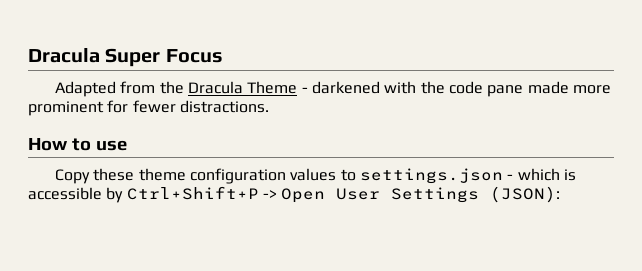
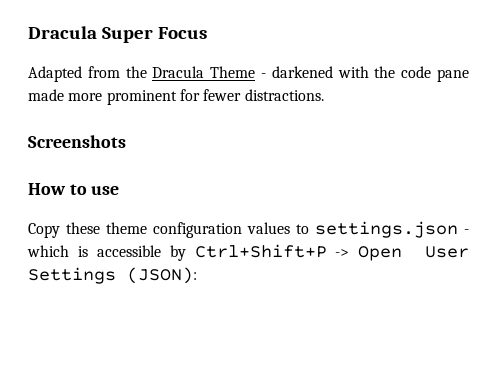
(269, 106) none -> [28,135,126,148] // Screenshots

